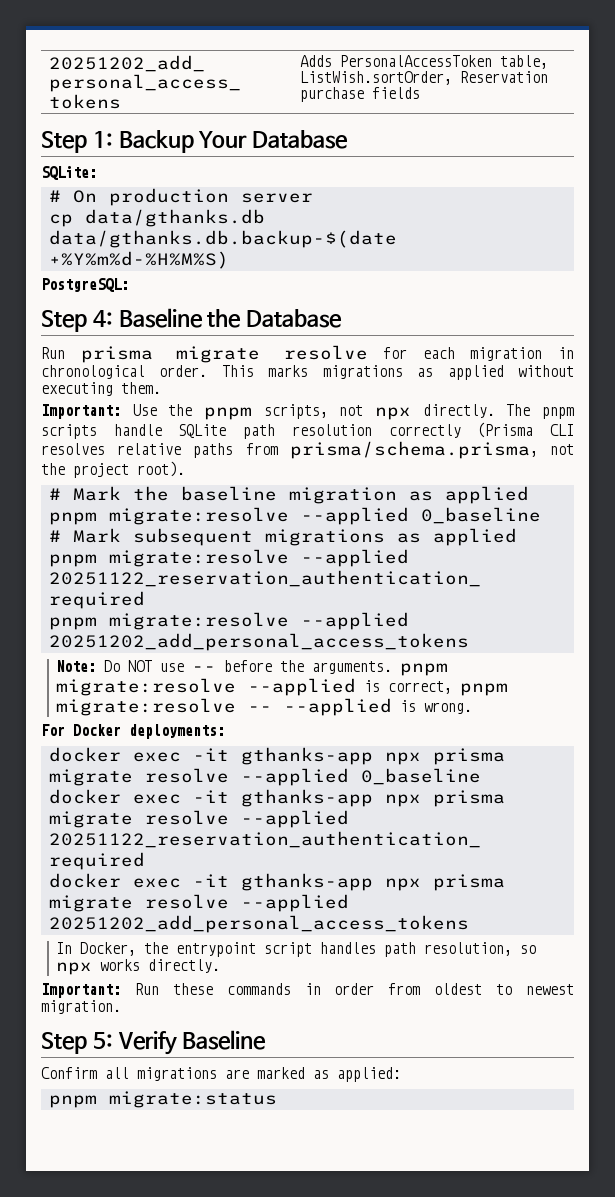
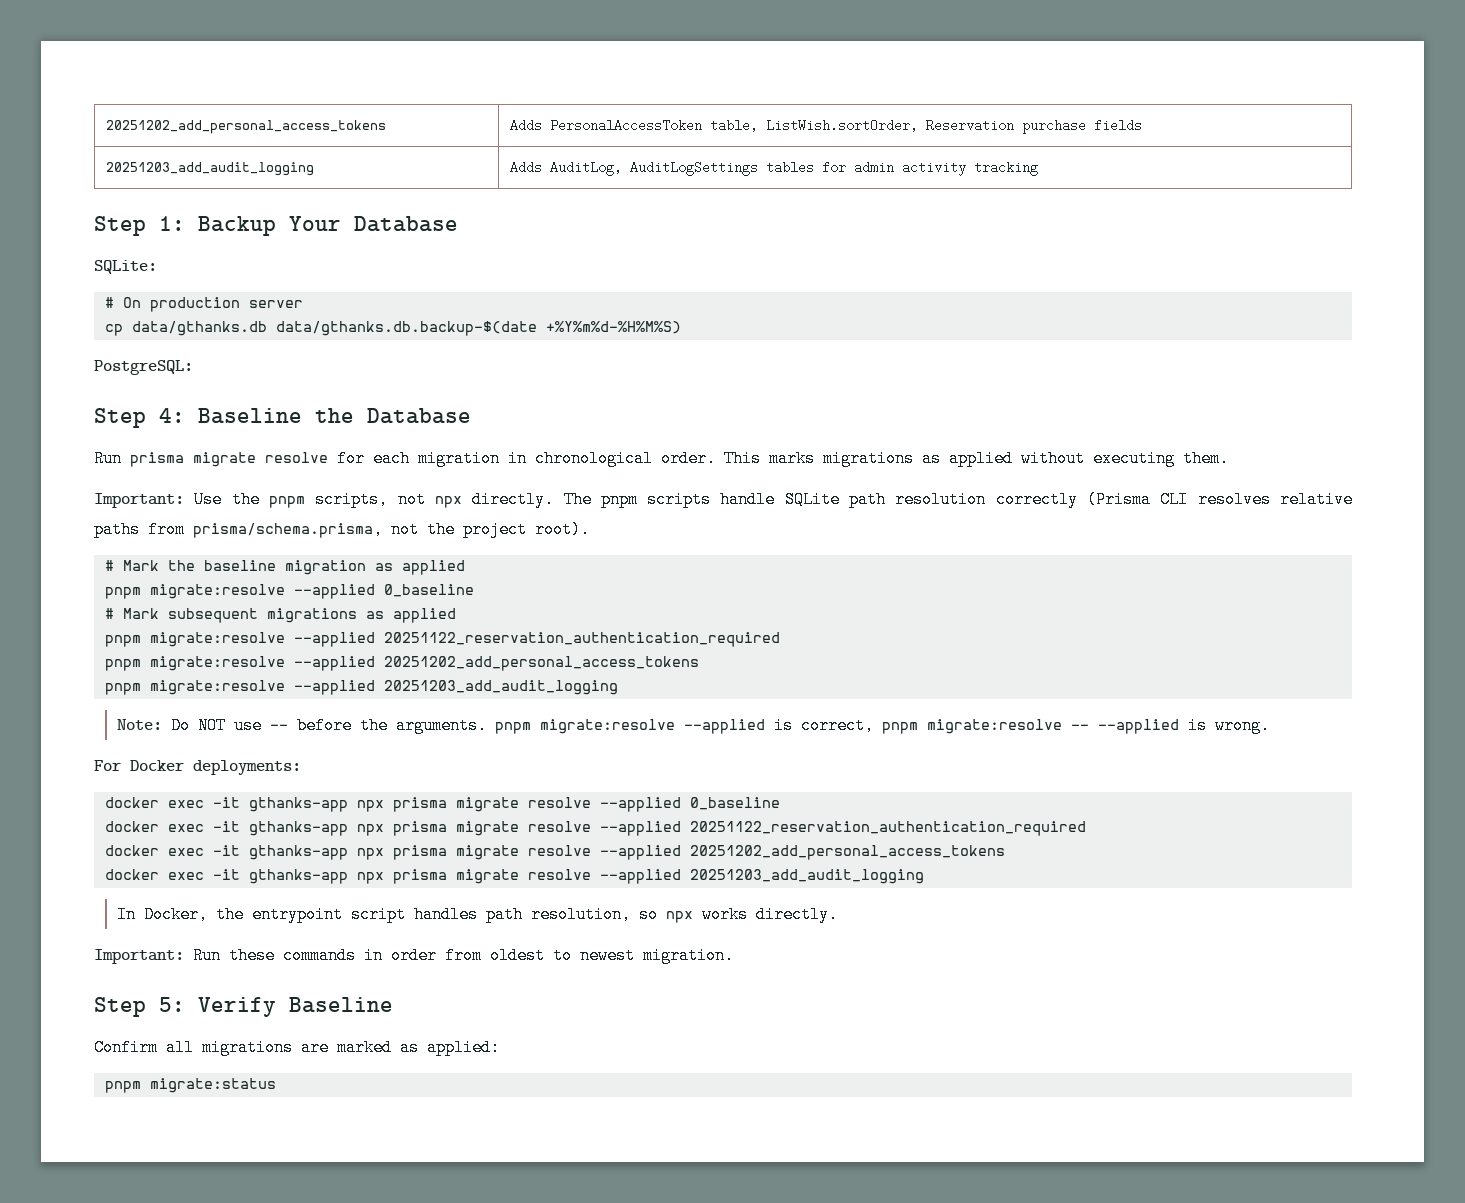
(421, 93) none -> [105,162,314,176] [509,161,1038,176] // 20251203_add_audit_logging | Adds AuditLog, AuditLogSettings tables for admin activity tracking
(469, 642) none -> [104,680,618,695] // pnpm migrate:resolve --applied 20251203_add_audit_logging
(469, 924) none -> [104,869,924,884] // docker exec -it gthanks-app npx prisma migrate resolve --applied 20251203_add_audit_logging

